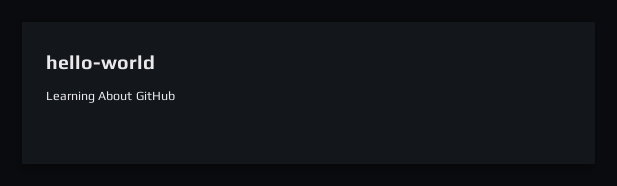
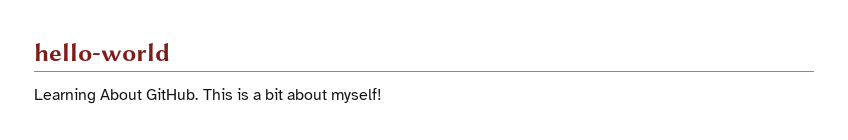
[135,91,175,101] GitHub -> [146,88,383,103] GitHub. This is a bit about myself!

